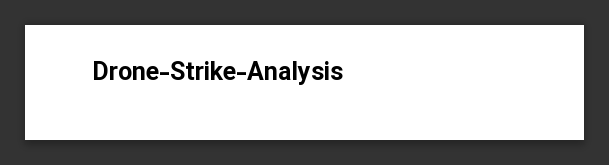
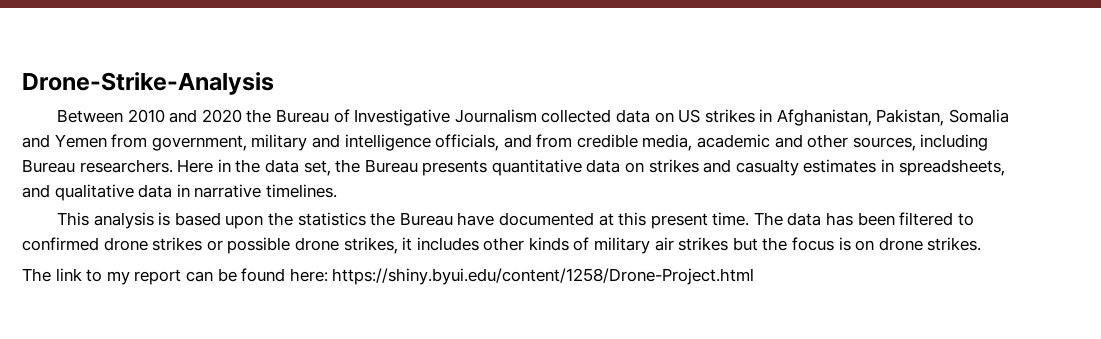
(343, 73) none -> [57,109,1010,126] [22,134,989,151] [22,159,1005,176] [22,184,337,201] [57,212,974,229] [22,237,982,254] [22,268,755,285] // Between 2010 and 2020 the Bureau of Investigative Journalism collected data on US strikes in Afghanistan, Pakistan, Somalia and Yemen from government, military and intelligence officials, and from credible media, academic and other sources, including Bureau researchers. Here in the data set, the Bureau presents quantitative data on strikes and casualty estimates in spreadsheets, and qualitative data in narrative timelines. // This analysis is based upon the statistics the Bureau have documented at this present time. The data has been filtered to confirmed drone strikes or possible drone strikes, it includes other kinds of military air strikes but the focus is on drone strikes. // The link to my report can be found here: https://shiny.byui.edu/content/1258/Drone-Project.html

